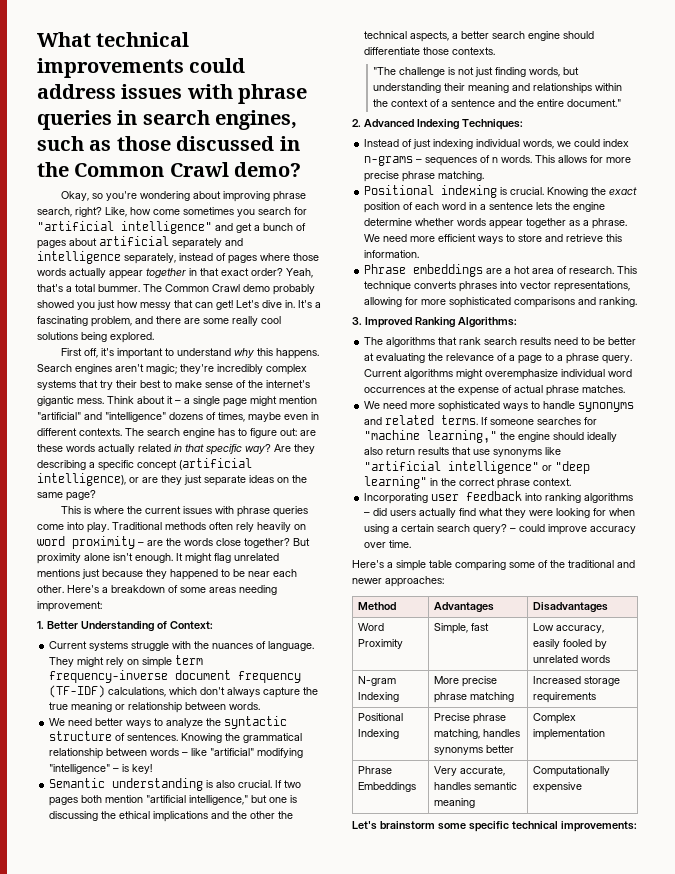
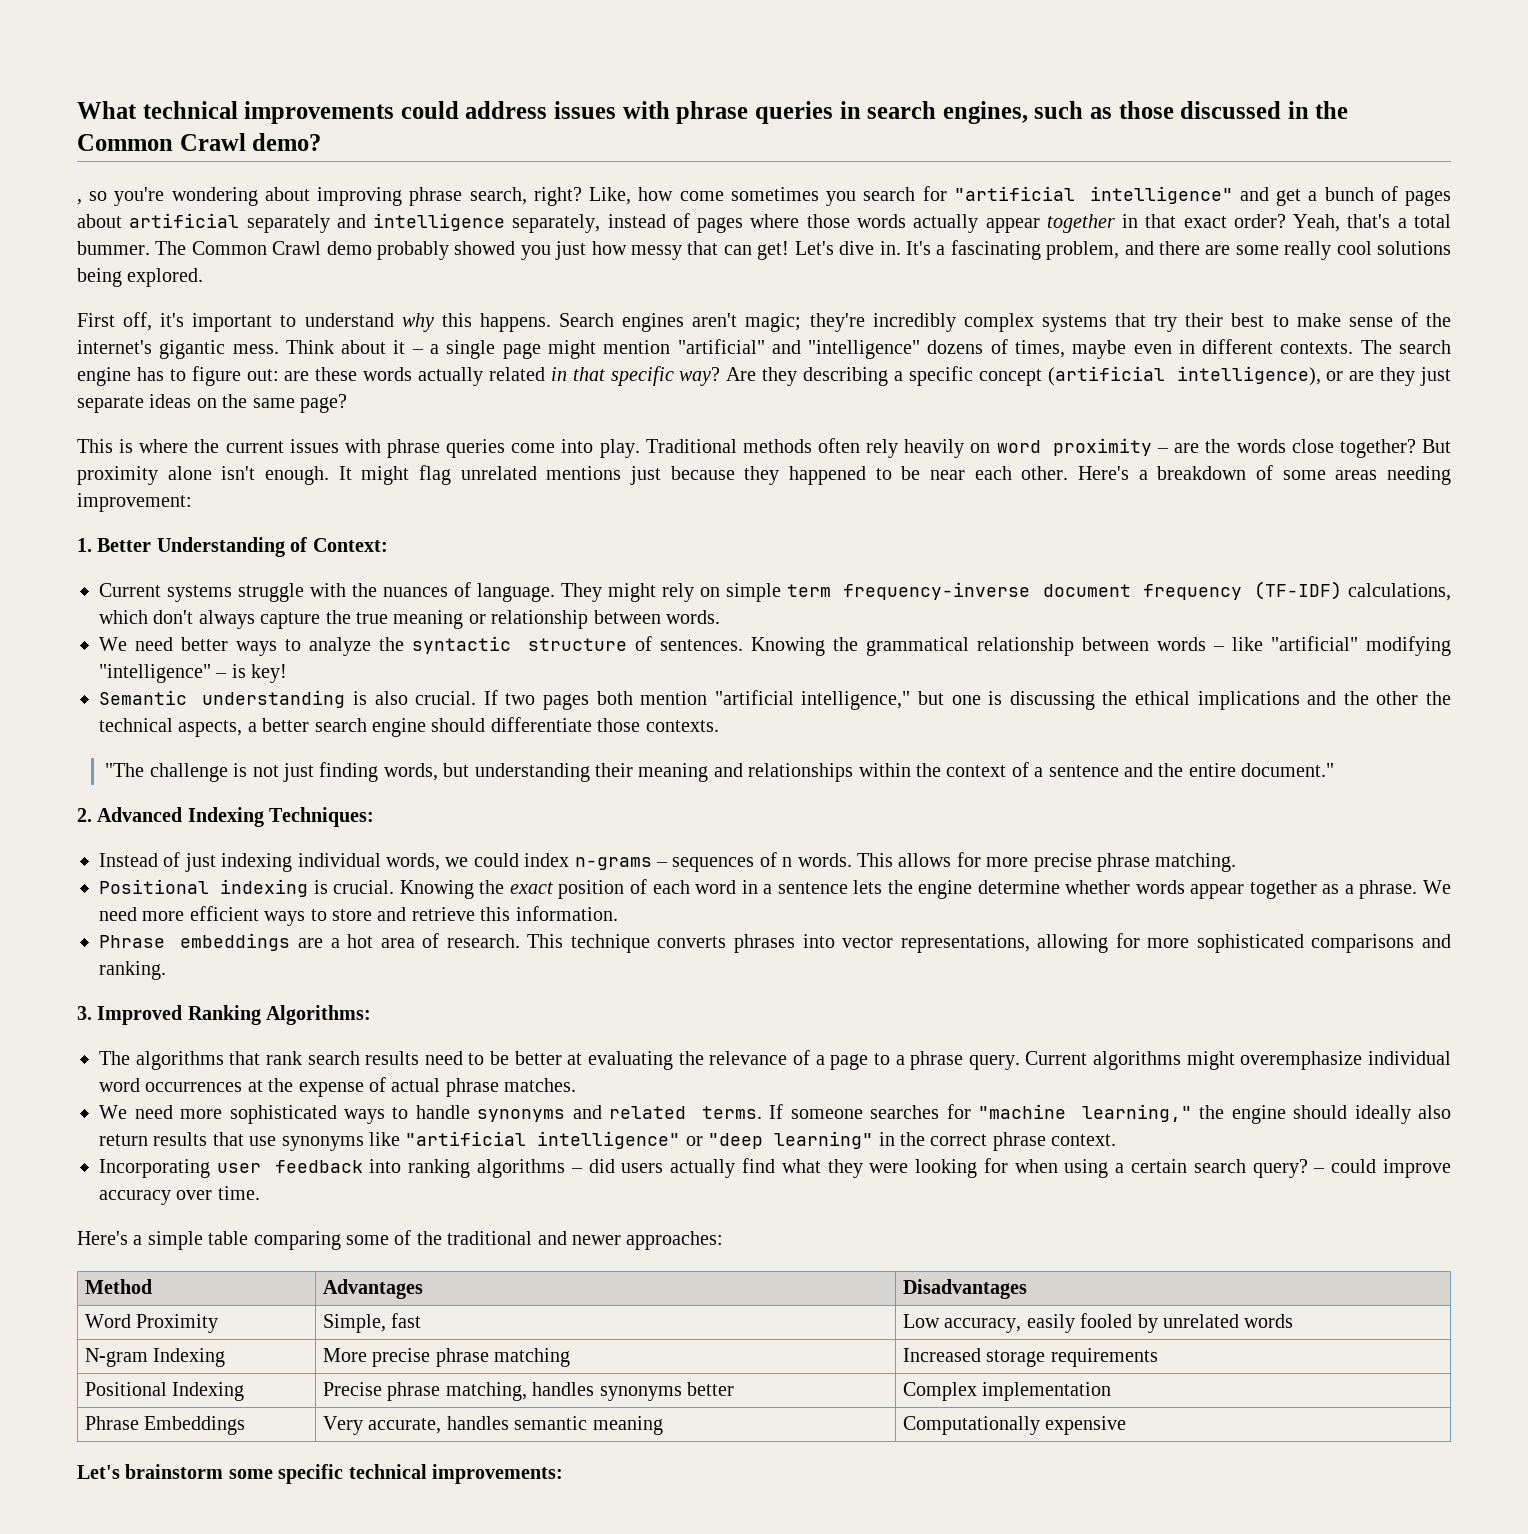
[61,191,90,201] Okay, -> [77,199,82,205] ,

